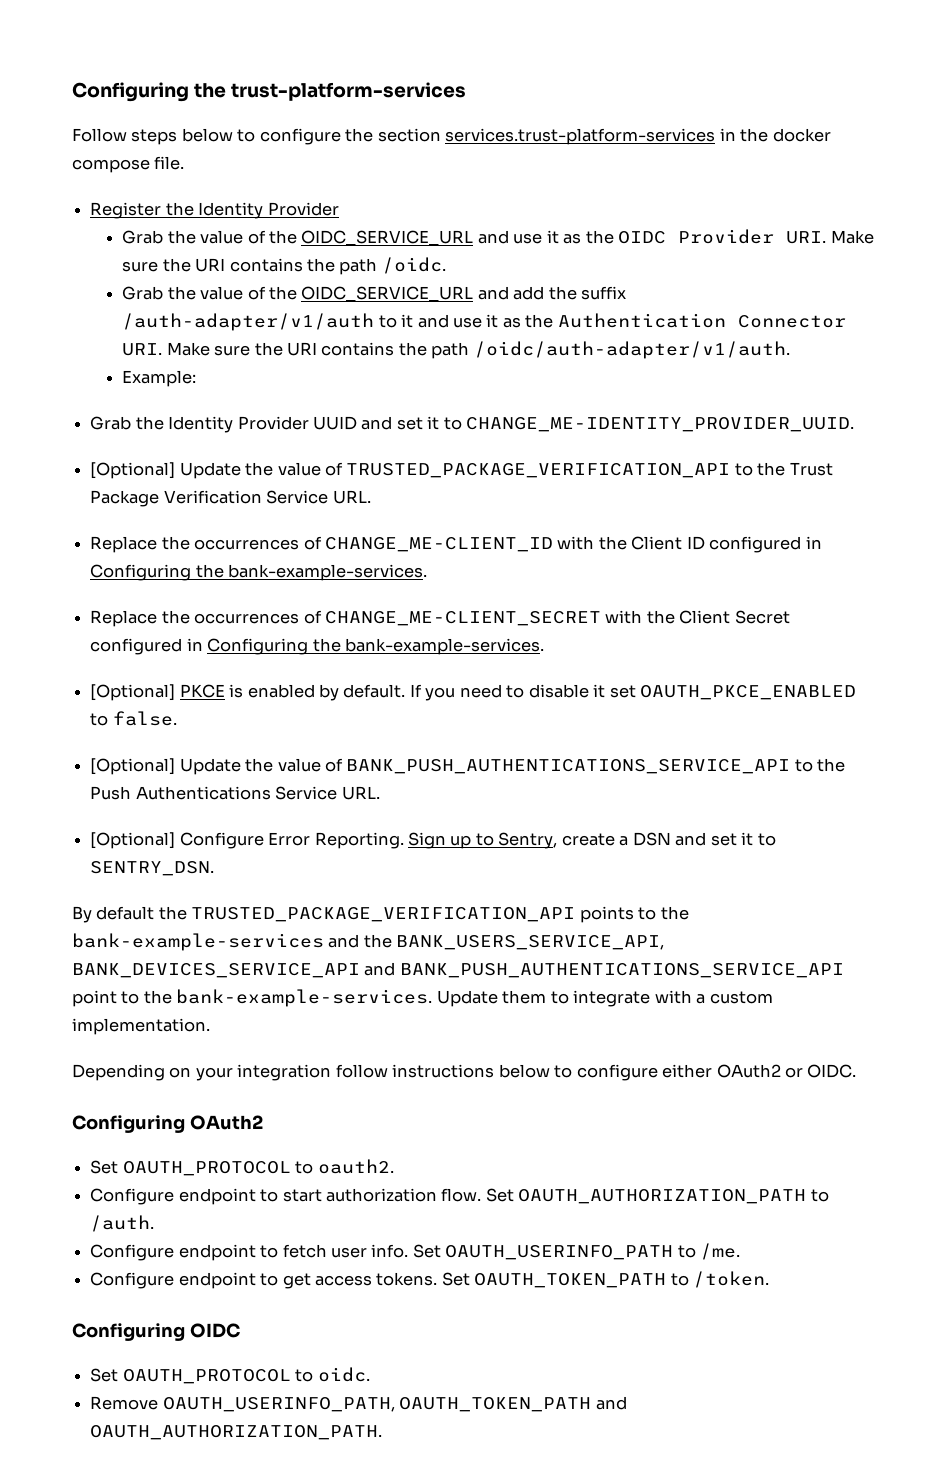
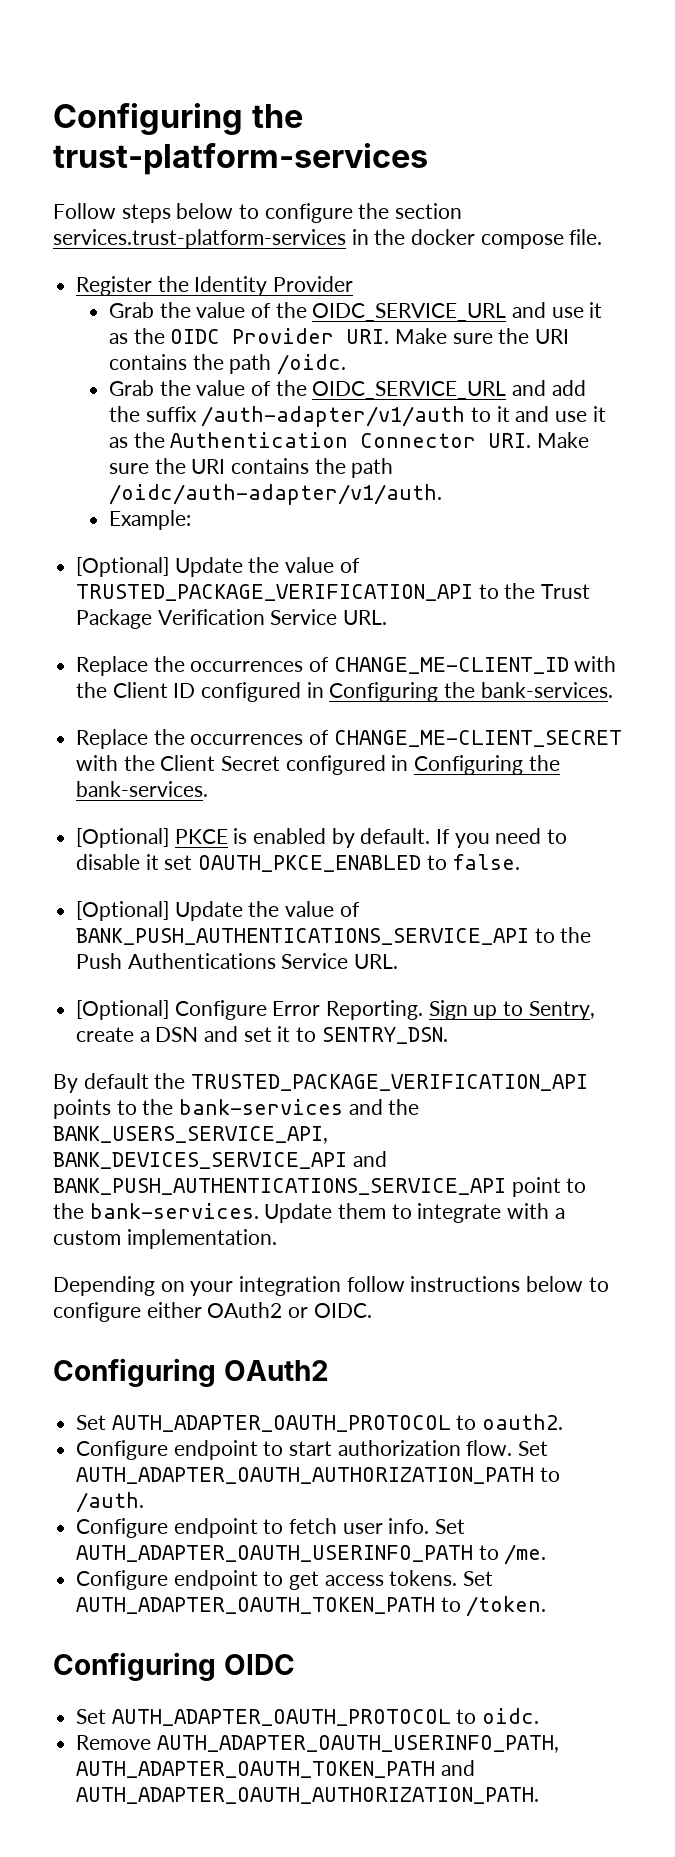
[90,416,855,433] // Grab the Identity Provider UUID and set it to CHANGE_ME-IDENTITY_PROVIDER_UUID. -> (191, 520) none
[228,564,428,581] bank-example-services. -> [480,682,613,698] bank-services.
[344,638,544,655] bank-example-services. -> [76,781,209,797] bank-services.
[72,933,324,951] bank-example-services -> [179,1099,344,1115] bank-services
[176,989,433,1007] bank-example-services. -> [89,1203,259,1219] bank-services.
[122,1161,291,1176] OAUTH_PROTOCOL -> [111,1415,451,1432] AUTH_ADAPTER_OAUTH_PROTOCOL
[518,1189,807,1204] OAUTH_AUTHORIZATION_PATH -> [76,1467,535,1484] AUTH_ADAPTER_OAUTH_AUTHORIZATION_PATH
[445,1245,674,1260] OAUTH_USERINFO_PATH -> [76,1545,474,1562] AUTH_ADAPTER_OAUTH_USERINFO_PATH
[474,1273,667,1288] OAUTH_TOKEN_PATH -> [76,1597,436,1614] AUTH_ADAPTER_OAUTH_TOKEN_PATH
[122,1369,291,1384] OAUTH_PROTOCOL -> [111,1709,451,1726] AUTH_ADAPTER_OAUTH_PROTOCOL
[162,1396,627,1412] [90,1425,383,1440] OAUTH_USERINFO_PATH, OAUTH_TOKEN_PATH and OAUTH_AUTHORIZATION_PATH. -> [156,1735,559,1753] [76,1760,475,1778] [76,1787,540,1804] AUTH_ADAPTER_OAUTH_USERINFO_PATH, AUTH_ADAPTER_OAUTH_TOKEN_PATH and AUTH_ADAPTER_OAUTH_AUTHORIZATION_PATH.

